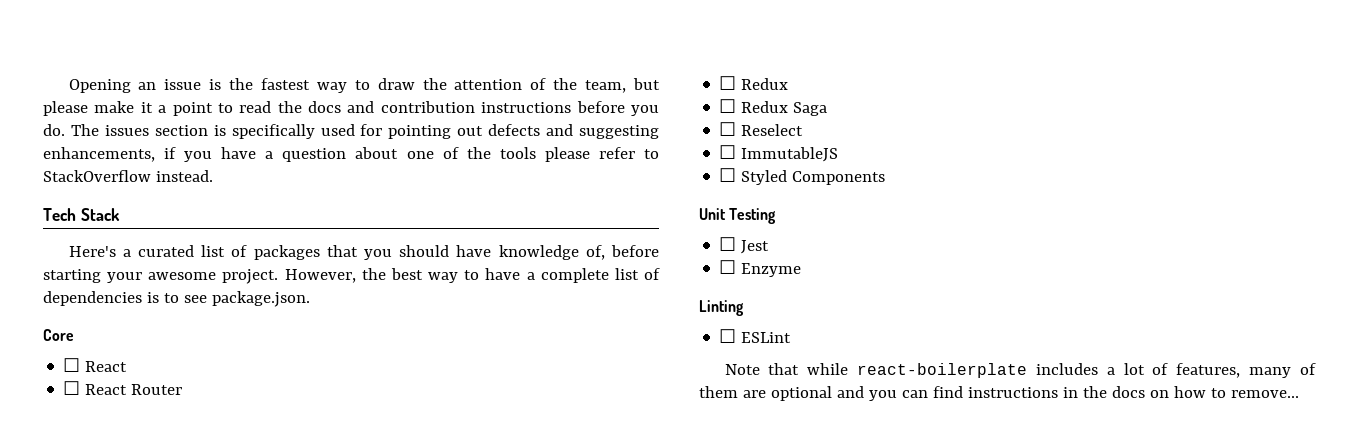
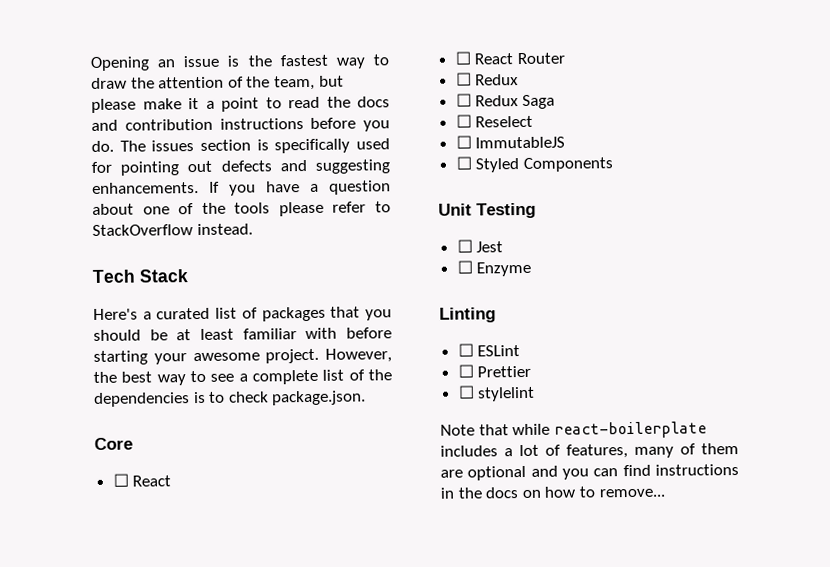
[43,147,177,162] enhancements, if -> [92,181,220,194] enhancements. If
[456,245,605,260] have knowledge of, -> [149,327,338,341] be at least familiar with
[485,268,521,280] have -> [210,373,235,382] see
(660, 274) none -> [368,369,392,381] the
[183,295,207,303] see -> [227,391,269,403] check
(792, 337) none -> [457,364,532,378] [457,385,536,402] // ☐ Prettier // ☐ stylelint

